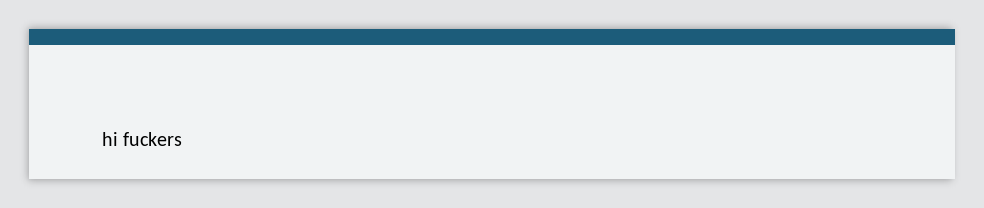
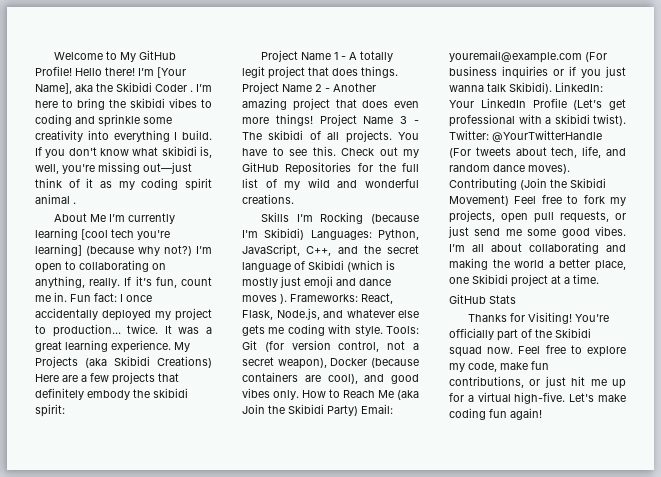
[102,132,183,146] hi fuckers -> [54,50,177,62] [35,66,186,78] [35,82,212,94] [35,98,212,110] [35,114,172,127] [35,130,212,142] [35,146,212,158] [35,162,192,174] [35,178,212,191] [35,194,76,204] [54,213,176,224] [35,228,170,240] [35,244,212,256] [35,260,166,273] [35,276,212,288] [35,292,152,302] [35,308,212,321] [35,324,212,337] [35,340,190,353] [35,356,212,368] [35,372,179,385] [35,388,188,400] [35,404,65,417] [261,50,394,62] [242,66,398,79] [242,82,376,94] [242,98,419,111] [242,114,419,126] [242,130,419,143] [242,146,419,158] [242,162,419,175] [242,178,419,190] [242,194,294,204] [261,212,419,224] [242,228,419,240] [242,244,419,257] [242,260,395,272] [242,276,391,288] [242,293,393,304] [242,308,419,320] [242,324,419,336] [242,340,419,352] [242,357,419,369] [242,372,419,384] [242,388,419,400] [242,404,393,416] [449,50,607,63] [449,66,626,79] [449,82,603,94] [449,98,626,110] [449,114,626,127] [449,130,602,142] [449,146,626,158] [449,164,570,174] [449,178,606,190] [449,195,626,206] [449,210,626,223] [448,226,626,238] [449,242,626,254] [449,258,626,271] [449,274,599,287] [449,294,516,304] [468,312,610,324] [449,328,591,341] [449,345,626,357] [449,361,549,372] [449,376,626,389] [449,392,626,404] [449,408,542,420] Welcome to My GitHub Profile! Hello there! I’m [Your Name], aka the Skibidi Coder . I’m here to bring the skibidi vibes to coding and sprinkle some creativity into everything I build. If you don't know what skibidi is, well, you're missing out—just think of it as my coding spirit animal . // About Me I’m currently learning [cool tech you're learning] (because why not?) I’m open to collaborating on anything, really. If it’s fun, count me in. Fun fact: I once accidentally deployed my project to production... twice. It was a great learning experience. My Projects (aka Skibidi Creations) Here are a few projects that definitely embody the skibidi spirit: // Project Name 1 - A totally legit project that does things. Project Name 2 - Another amazing project that does even more things! Project Name 3 - The skibidi of all projects. You have to see this. Check out my GitHub Repositories for the full list of my wild and wonderful creations. // Skills I’m Rocking (because I'm Skibidi) Languages: Python, JavaScript, C++, and the secret language of Skibidi (which is mostly just emoji and dance moves ). Frameworks: React, Flask, Node.js, and whatever else gets me coding with style. Tools: Git (for version control, not a secret weapon), Docker (because containers are cool), and good vibes only. How to Reach Me (aka Join the Skibidi Party) Email: youremail@example.com (For business inquiries or if you just wanna talk Skibidi). LinkedIn: Your LinkedIn Profile (Let’s get professional with a skibidi twist). Twitter: @YourTwitterHandle (For tweets about tech, life, and random dance moves). Contributing (Join the Skibidi Movement) Feel free to fork my projects, open pull requests, or just send me some good vibes. I’m all about collaborating and making the world a better place, one Skibidi project at a time. // GitHub Stats // Thanks for Visiting! You’re officially part of the Skibidi squad now. Feel free to explore my code, make fun contributions, or just hit me up for a virtual high-five. Let's make coding fun again!

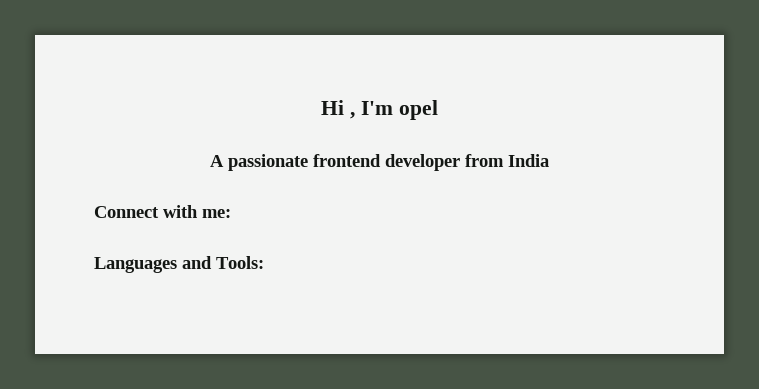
[54,50,177,62] [35,66,186,78] [35,82,212,94] [35,98,212,110] [35,114,172,127] [35,130,212,142] [35,146,212,158] [35,162,192,174] [35,178,212,191] [35,194,76,204] [54,213,176,224] [35,228,170,240] [35,244,212,256] [35,260,166,273] [35,276,212,288] [35,292,152,302] [35,308,212,321] [35,324,212,337] [35,340,190,353] [35,356,212,368] [35,372,179,385] [35,388,188,400] [35,404,65,417] [261,50,394,62] [242,66,398,79] [242,82,376,94] [242,98,419,111] [242,114,419,126] [242,130,419,143] [242,146,419,158] [242,162,419,175] [242,178,419,190] [242,194,294,204] [261,212,419,224] [242,228,419,240] [242,244,419,257] [242,260,395,272] [242,276,391,288] [242,293,393,304] [242,308,419,320] [242,324,419,336] [242,340,419,352] [242,357,419,369] [242,372,419,384] [242,388,419,400] [242,404,393,416] [449,50,607,63] [449,66,626,79] [449,82,603,94] [449,98,626,110] [449,114,626,127] [449,130,602,142] [449,146,626,158] [449,164,570,174] [449,178,606,190] [449,195,626,206] [449,210,626,223] [448,226,626,238] [449,242,626,254] [449,258,626,271] [449,274,599,287] [449,294,516,304] [468,312,610,324] [449,328,591,341] [449,345,626,357] [449,361,549,372] [449,376,626,389] [449,392,626,404] [449,408,542,420] Welcome to My GitHub Profile! Hello there! I’m [Your Name], aka the Skibidi Coder . I’m here to bring the skibidi vibes to coding and sprinkle some creativity into everything I build. If you don't know what skibidi is, well, you're missing out—just think of it as my coding spirit animal . // About Me I’m currently learning [cool tech you're learning] (because why not?) I’m open to collaborating on anything, really. If it’s fun, count me in. Fun fact: I once accidentally deployed my project to production... twice. It was a great learning experience. My Projects (aka Skibidi Creations) Here are a few projects that definitely embody the skibidi spirit: // Project Name 1 - A totally legit project that does things. Project Name 2 - Another amazing project that does even more things! Project Name 3 - The skibidi of all projects. You have to see this. Check out my GitHub Repositories for the full list of my wild and wonderful creations. // Skills I’m Rocking (because I'm Skibidi) Languages: Python, JavaScript, C++, and the secret language of Skibidi (which is mostly just emoji and dance moves ). Frameworks: React, Flask, Node.js, and whatever else gets me coding with style. Tools: Git (for version control, not a secret weapon), Docker (because containers are cool), and good vibes only. How to Reach Me (aka Join the Skibidi Party) Email: youremail@example.com (For business inquiries or if you just wanna talk Skibidi). LinkedIn: Your LinkedIn Profile (Let’s get professional with a skibidi twist). Twitter: @YourTwitterHandle (For tweets about tech, life, and random dance moves). Contributing (Join the Skibidi Movement) Feel free to fork my projects, open pull requests, or just send me some good vibes. I’m all about collaborating and making the world a better place, one Skibidi project at a time. // GitHub Stats // Thanks for Visiting! You’re officially part of the Skibidi squad now. Feel free to explore my code, make fun contributions, or just hit me up for a virtual high-five. Let's make coding fun again! -> [321,100,438,120] [210,154,549,171] [94,205,231,218] [94,256,264,273] Hi , I'm opel // A passionate frontend developer from India // Connect with me: // Languages and Tools:

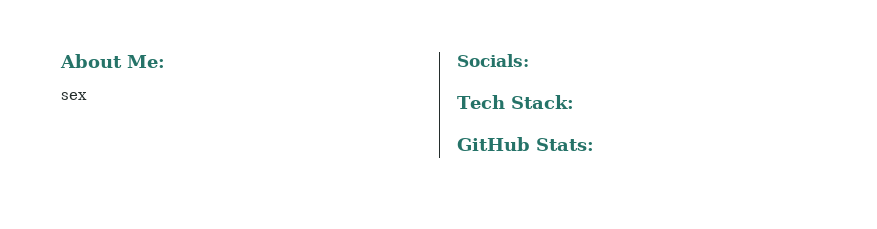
[321,100,438,120] [210,154,549,171] [94,205,231,218] [94,256,264,273] Hi , I'm opel // A passionate frontend developer from India // Connect with me: // Languages and Tools: -> [60,54,165,68] [61,92,87,100] [457,54,529,67] [457,95,574,109] [457,137,594,151] About Me: // sex // Socials: // Tech Stack: // GitHub Stats:

